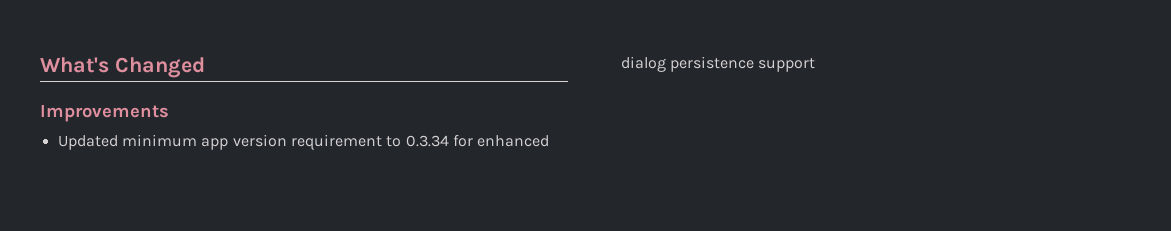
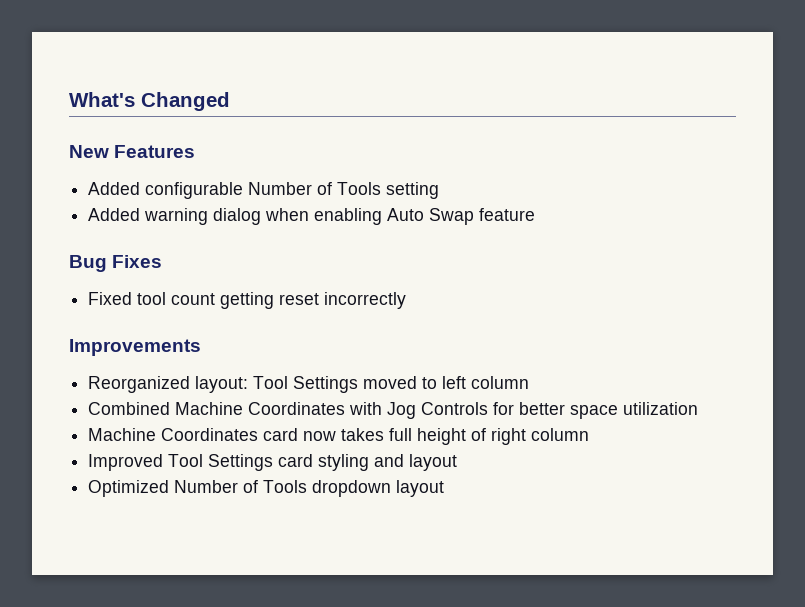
[40,105,169,122] [57,134,550,150] [620,56,816,72] Improvements // Updated minimum app version requirement to 0.3.34 for enhanced dialog persistence support -> [69,145,196,158] [88,182,440,199] [88,208,536,225] [69,255,163,272] [88,292,407,309] [69,339,201,356] [88,376,530,393] [88,402,699,419] [88,428,590,445] [88,454,458,471] [88,480,445,497] New Features // Added configurable Number of Tools setting // Added warning dialog when enabling Auto Swap feature // Bug Fixes // Fixed tool count getting reset incorrectly // Improvements // Reorganized layout: Tool Settings moved to left column // Combined Machine Coordinates with Jog Controls for better space utilization // Machine Coordinates card now takes full height of right column // Improved Tool Settings card styling and layout // Optimized Number of Tools dropdown layout

